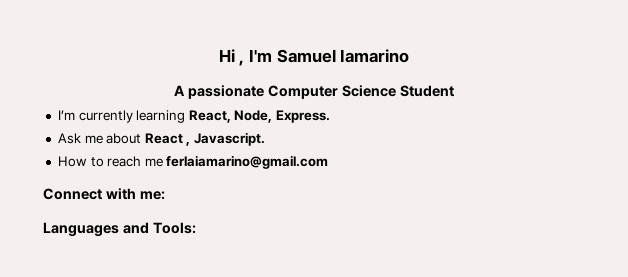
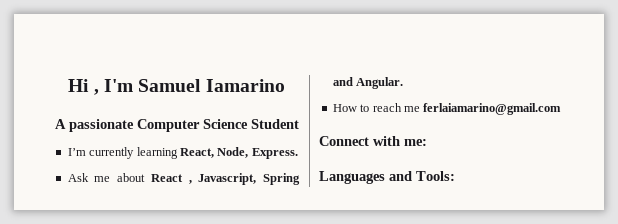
[194,132,266,146] Javascript. -> [198,173,300,185] [332,77,404,89] Javascript, Spring and Angular.

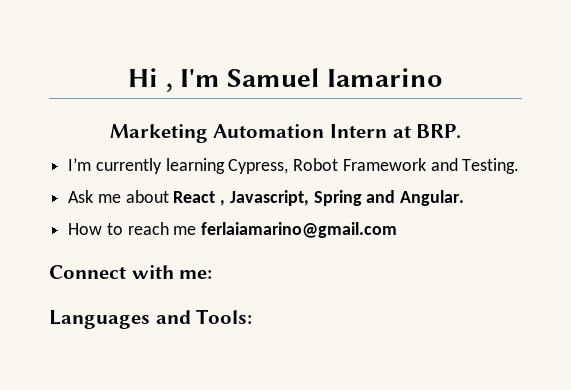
[54,119,299,132] [67,147,298,159] A passionate Computer Science Student // I’m currently learning React, Node, Express. -> [109,124,462,143] [68,158,520,174] Marketing Automation Intern at BRP. // I’m currently learning Cypress, Robot Framework and Testing.

